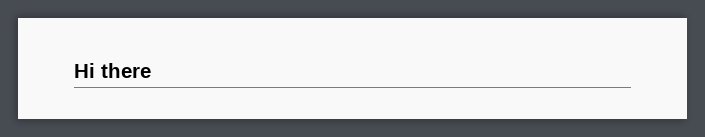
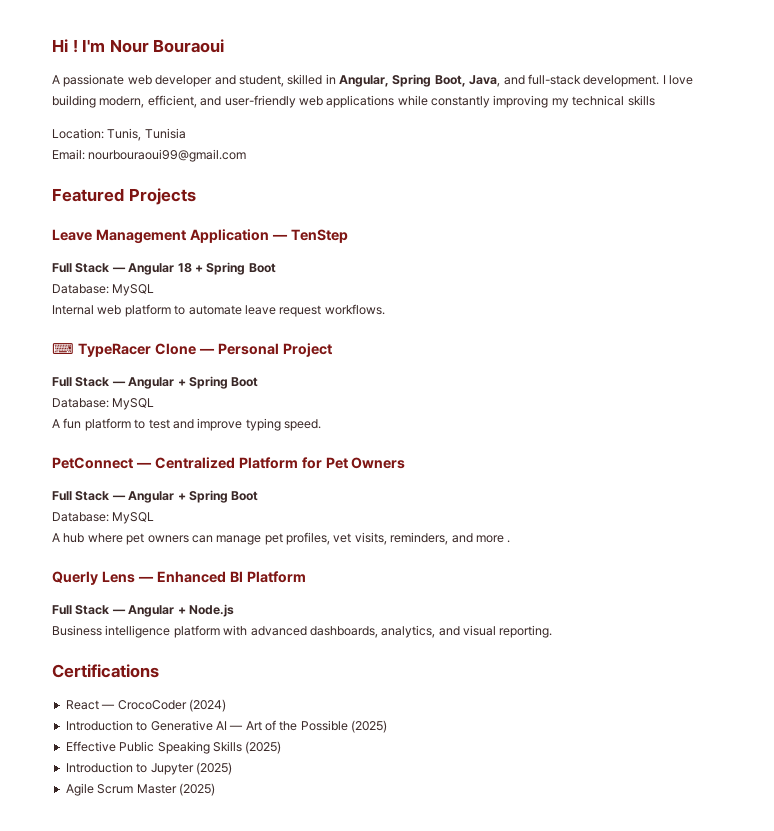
[101,63,151,78] there -> [72,39,225,53] [52,74,693,87] [52,95,655,108] [52,128,186,141] [52,149,247,162] [52,188,196,205] [52,229,348,244] [52,262,276,275] [52,284,155,296] [52,304,385,317] [52,343,332,357] [52,376,259,389] [52,398,155,410] [52,418,321,431] [52,457,406,469] [52,490,259,503] [52,512,155,524] [52,532,511,545] [52,571,306,585] [52,604,234,617] [52,625,553,638] [52,664,159,678] [65,699,226,712] [65,720,388,733] [65,741,282,754] [65,762,232,775] [65,783,215,796] ! I'm Nour Bouraoui // A passionate web developer and student, skilled in Angular, Spring Boot, Java, and full-stack development. I love building modern, efficient, and user-friendly web applications while constantly improving my technical skills // Location: Tunis, Tunisia // Email: nourbouraoui99@gmail.com // Featured Projects // Leave Management Application — TenStep // Full Stack — Angular 18 + Spring Boot // Database: MySQL // Internal web platform to automate leave request workflows. // ⌨ TypeRacer Clone — Personal Project // Full Stack — Angular + Spring Boot // Database: MySQL // A fun platform to test and improve typing speed. // PetConnect — Centralized Platform for Pet Owners // Full Stack — Angular + Spring Boot // Database: MySQL // A hub where pet owners can manage pet profiles, vet visits, reminders, and more . // Querly Lens — Enhanced BI Platform // Full Stack — Angular + Node.js // Business intelligence platform with advanced dashboards, analytics, and visual reporting. // Certifications // React — CrocoCoder (2024) // Introduction to Generative AI — Art of the Possible (2025) // Effective Public Speaking Skills (2025) // Introduction to Jupyter (2025) // Agile Scrum Master (2025)

